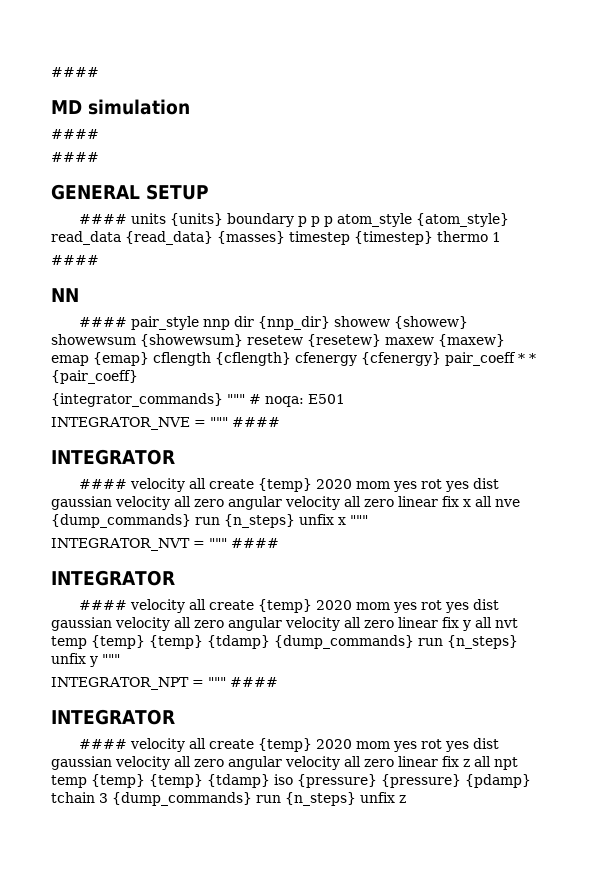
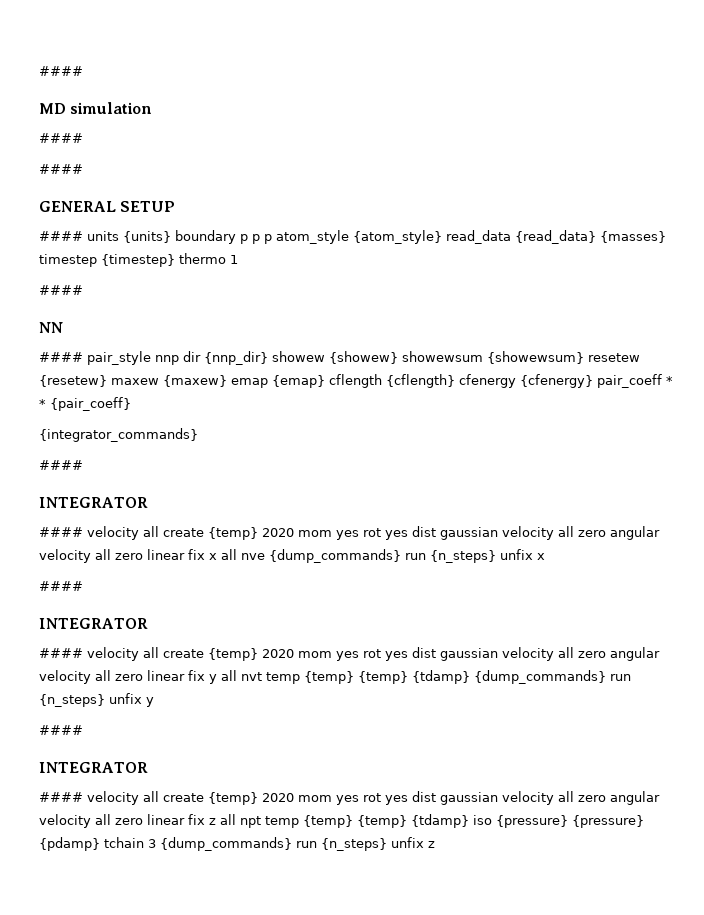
[227,394,345,407] [51,417,228,430] """ # noqa: E501 // INTEGRATOR_NVE = """ -> (198, 435) //
[350,515,368,525] [51,538,227,551] """ // INTEGRATOR_NVT = """ -> (545, 556) //
[102,654,120,664] [51,677,226,690] """ // INTEGRATOR_NPT = """ -> (154, 702) //

